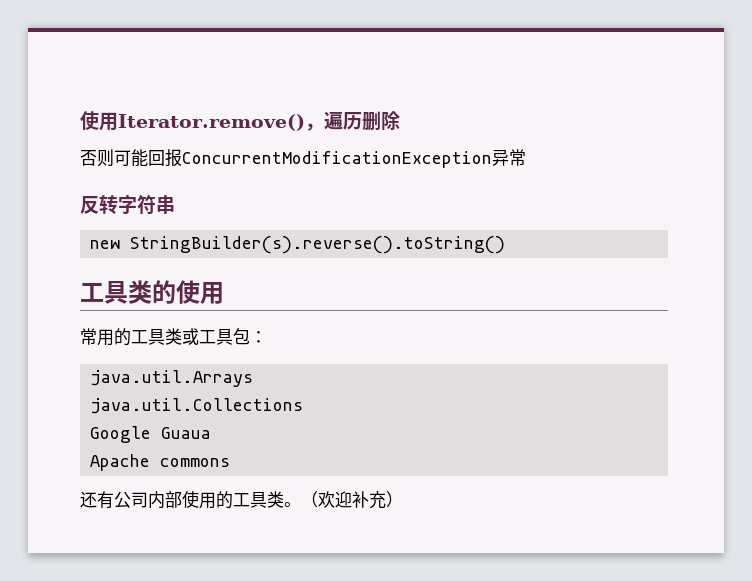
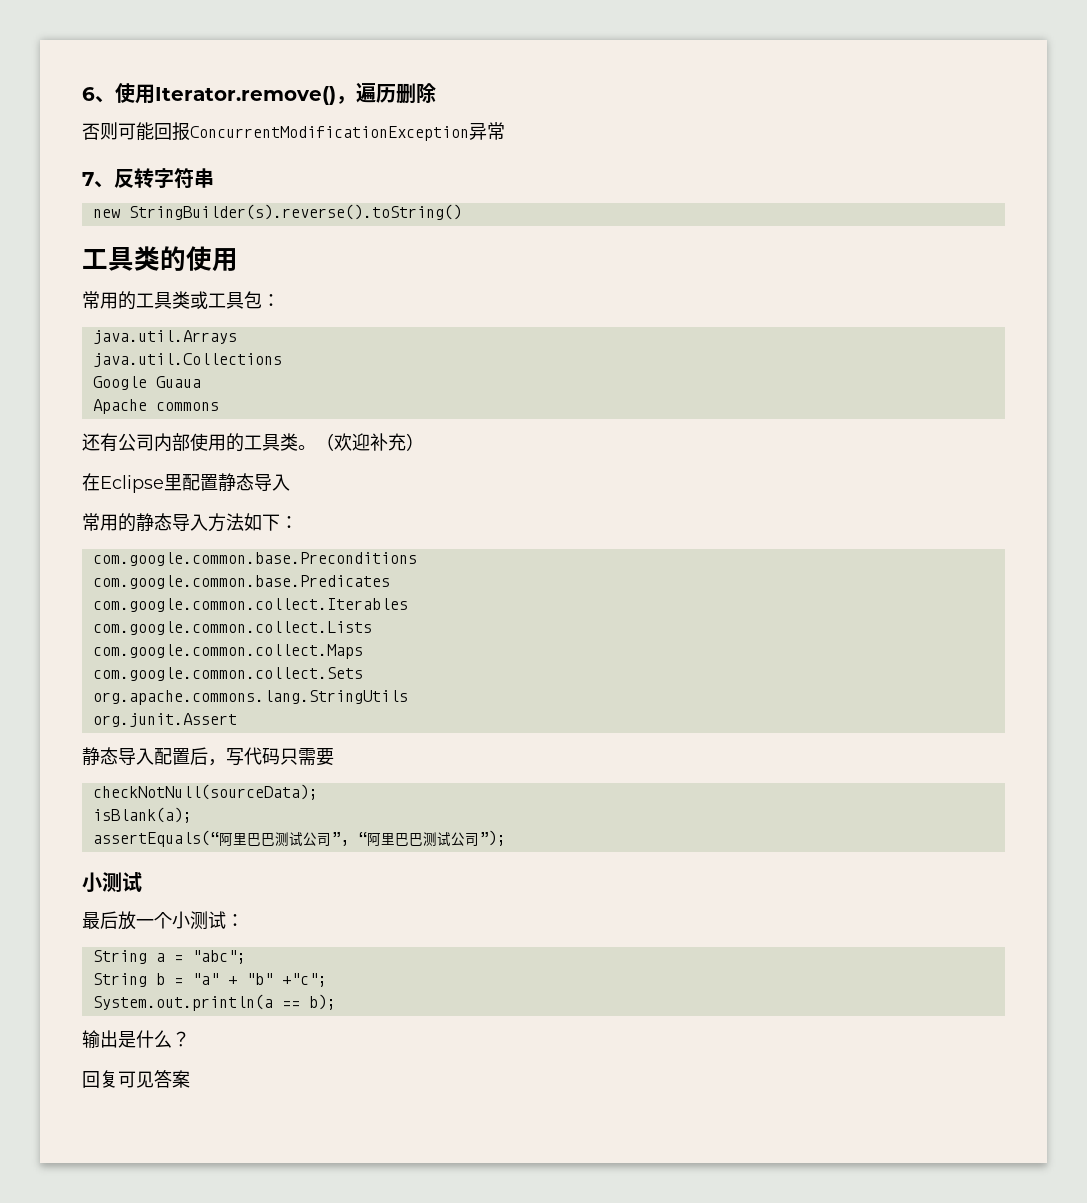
(80, 120) none -> [82,87,115,103] 6、
(526, 157) none -> [82,172,114,188] 7、
(403, 499) none -> [82,473,290,493] [82,513,298,532] [92,552,417,566] [92,575,390,589] [92,598,408,612] [92,621,372,635] [92,644,363,659] [92,667,363,681] [92,690,408,705] [92,713,237,727] [82,747,334,766] [92,784,318,800] [92,807,192,823] [92,830,506,847] [82,872,142,893] [82,911,244,930] [92,950,246,964] [92,973,327,987] [92,994,336,1011] [82,1030,190,1049] [82,1070,190,1088] // 在Eclipse里配置静态导入 // 常用的静态导入方法如下： // com.google.common.base.Preconditions // com.google.common.base.Predicates // com.google.common.collect.Iterables // com.google.common.collect.Lists // com.google.common.collect.Maps // com.google.common.collect.Sets // org.apache.commons.lang.StringUtils // org.junit.Assert // 静态导入配置后，写代码只需要 // checkNotNull(sourceData); // isBlank(a); // assertEquals(“阿里巴巴测试公司”, “阿里巴巴测试公司”); // 小测试 // 最后放一个小测试： // String a = "abc"; // String b = "a" + "b" +"c"; // System.out.println(a == b); // 输出是什么？ // 回复可见答案

